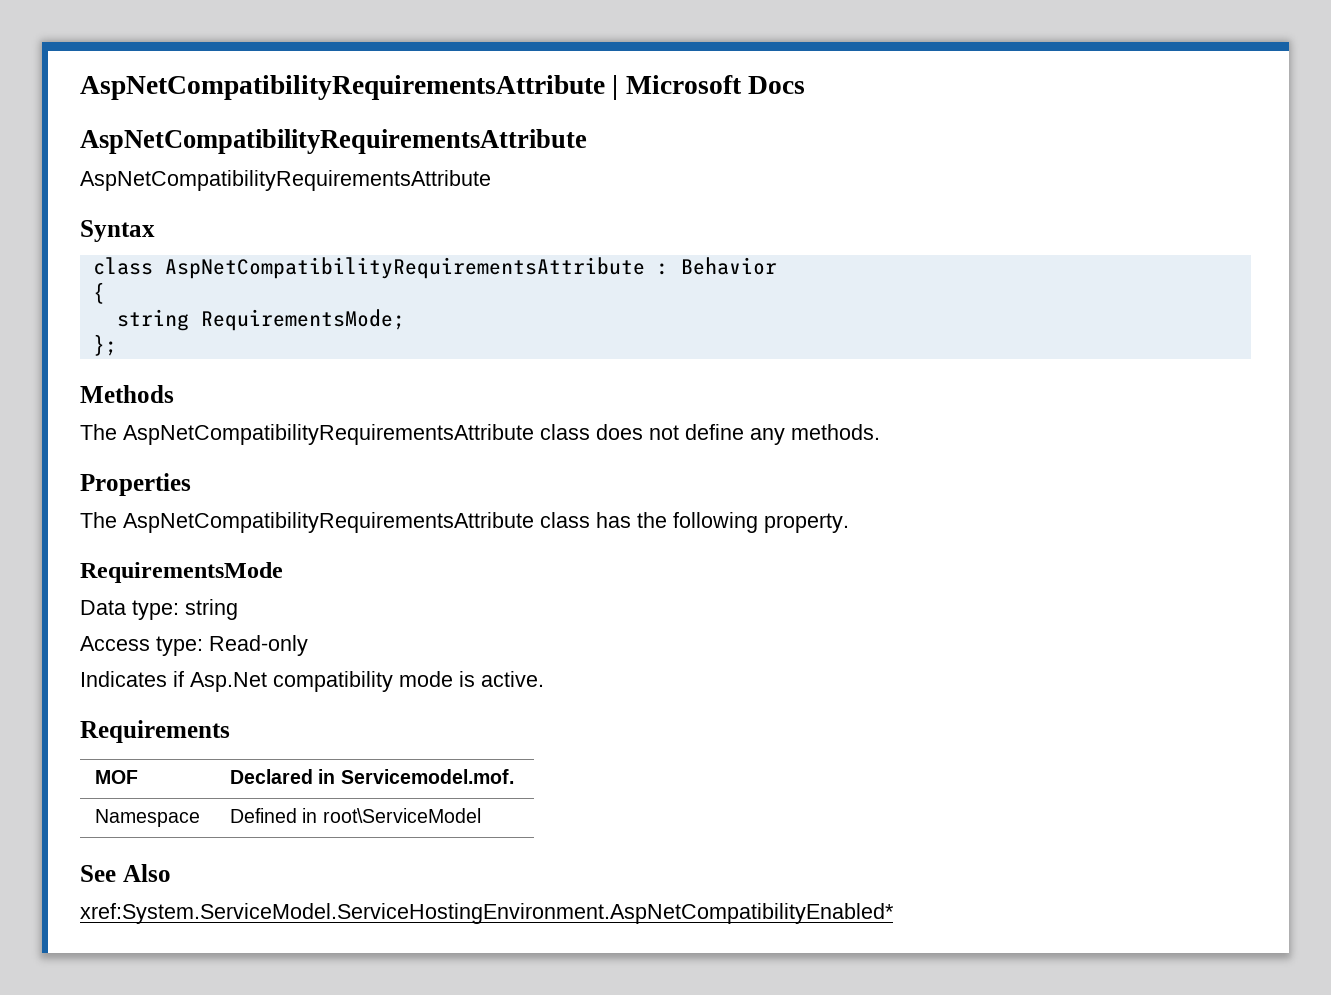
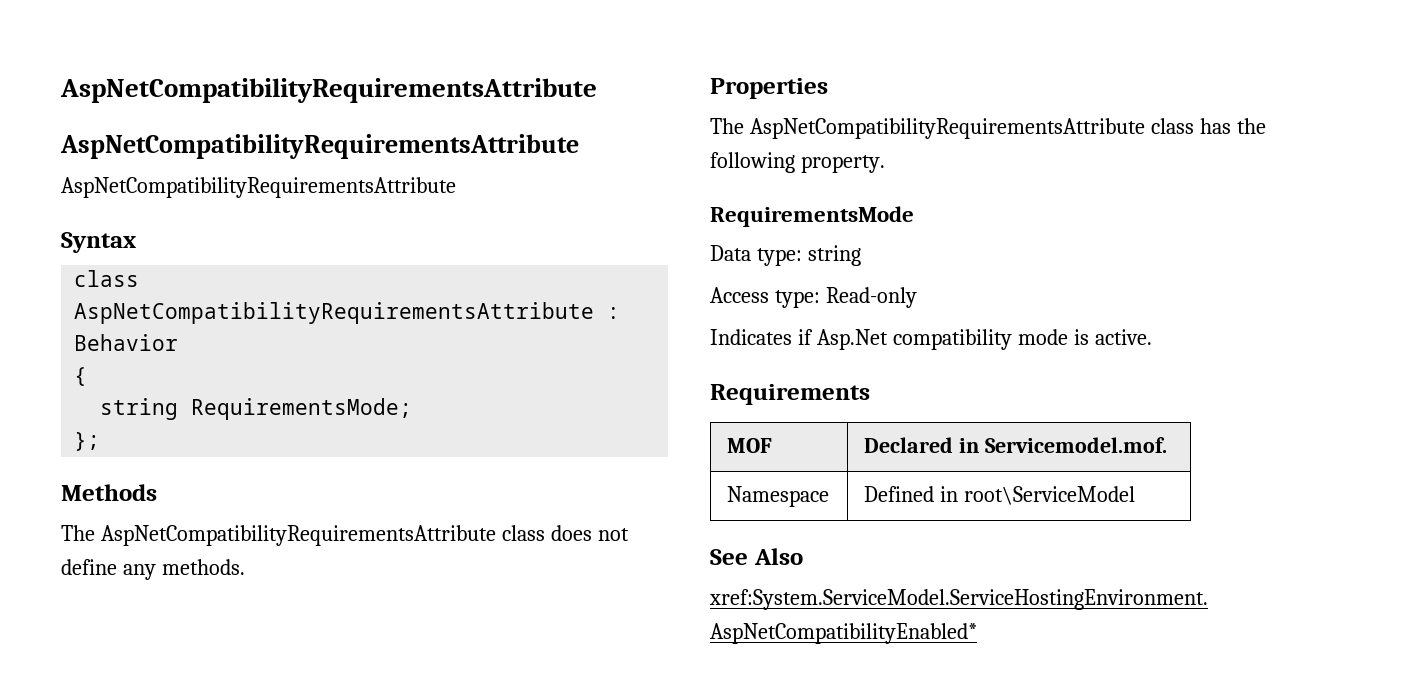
[80,75,806,100] AspNetCompatibilityRequirementsAttribute | Microsoft Docs -> [60,78,597,103] AspNetCompatibilityRequirementsAttribute

